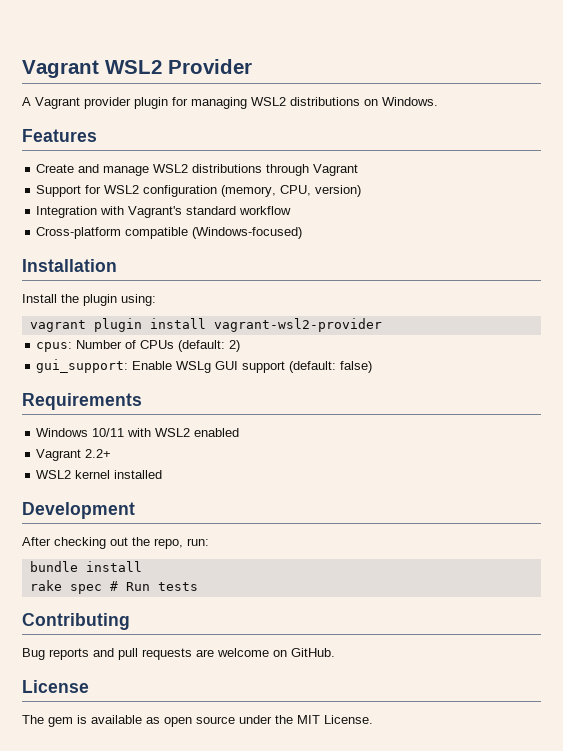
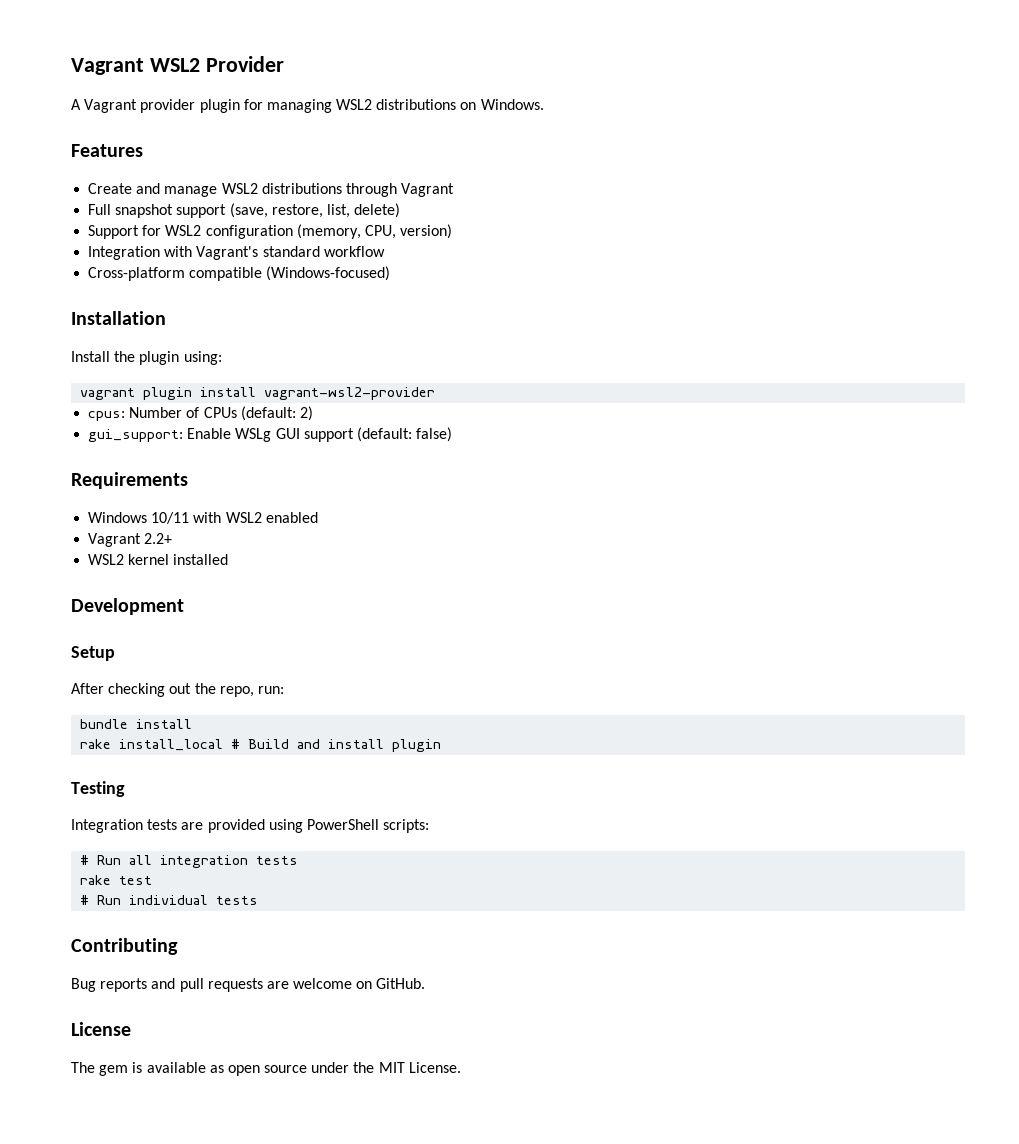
(359, 170) none -> [88,203,401,218] // Full snapshot support (save, restore, list, delete)
(135, 510) none -> [71,646,115,661] // Setup
[69,581,150,594] spec # Run -> [119,739,442,752] [71,781,125,797] [71,819,430,833] [80,855,299,868] [80,875,153,885] [80,895,209,905] install_local # Build and install plugin // Testing // Integration tests are provided using PowerShell scripts: // # Run all integration tests // rake test // # Run individual

